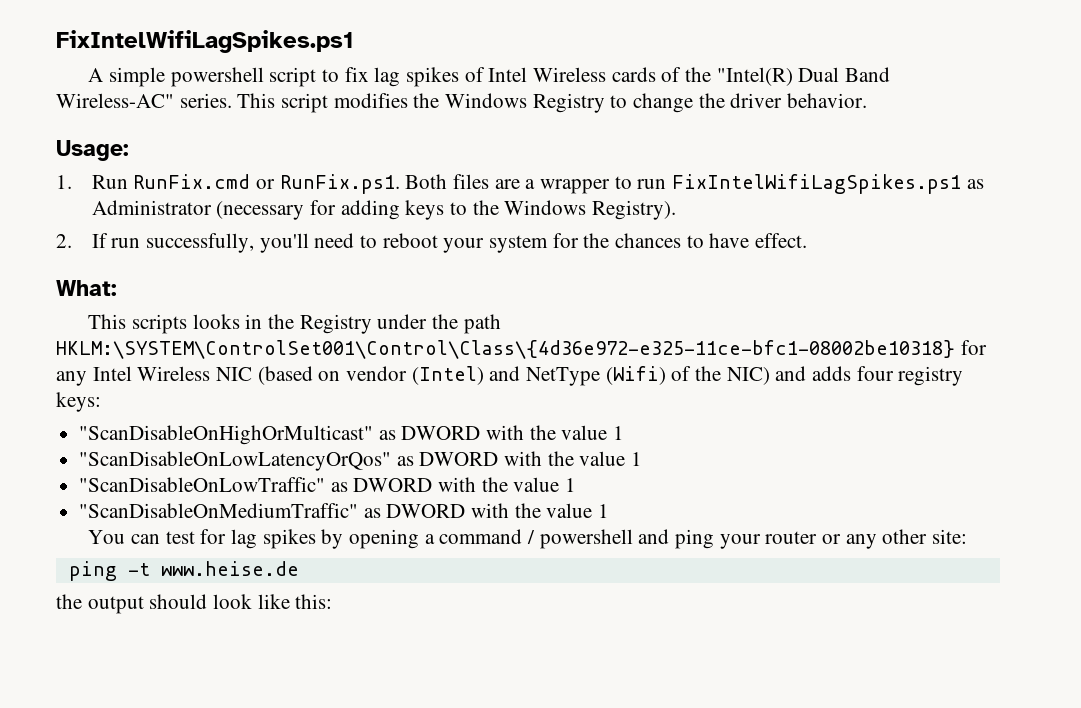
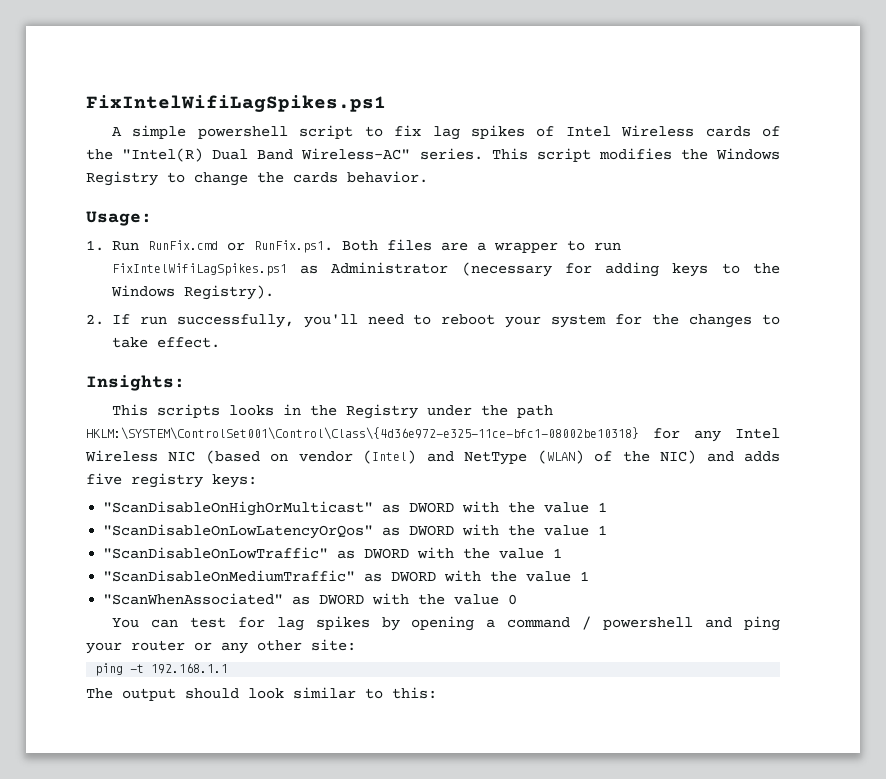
[730,93,783,108] driver -> [293,172,338,183] cards
[614,233,750,248] chances to have -> [689,314,780,328] [111,337,148,348] changes to take
[56,280,117,296] What: -> [86,375,185,391] Insights:
[605,366,666,385] (Wifi) -> [537,450,584,464] (WLAN)
[856,366,894,381] four -> [86,473,122,485] five
(610, 511) none -> [103,593,518,605] // "ScanWhenAssociated" as DWORD with the value 0
[160,561,299,576] [56,594,82,609] www.heise.de // the -> [151,663,229,674] [86,688,113,699] 192.168.1.1 // The
[257,594,290,609] like -> [293,687,383,699] similar to

